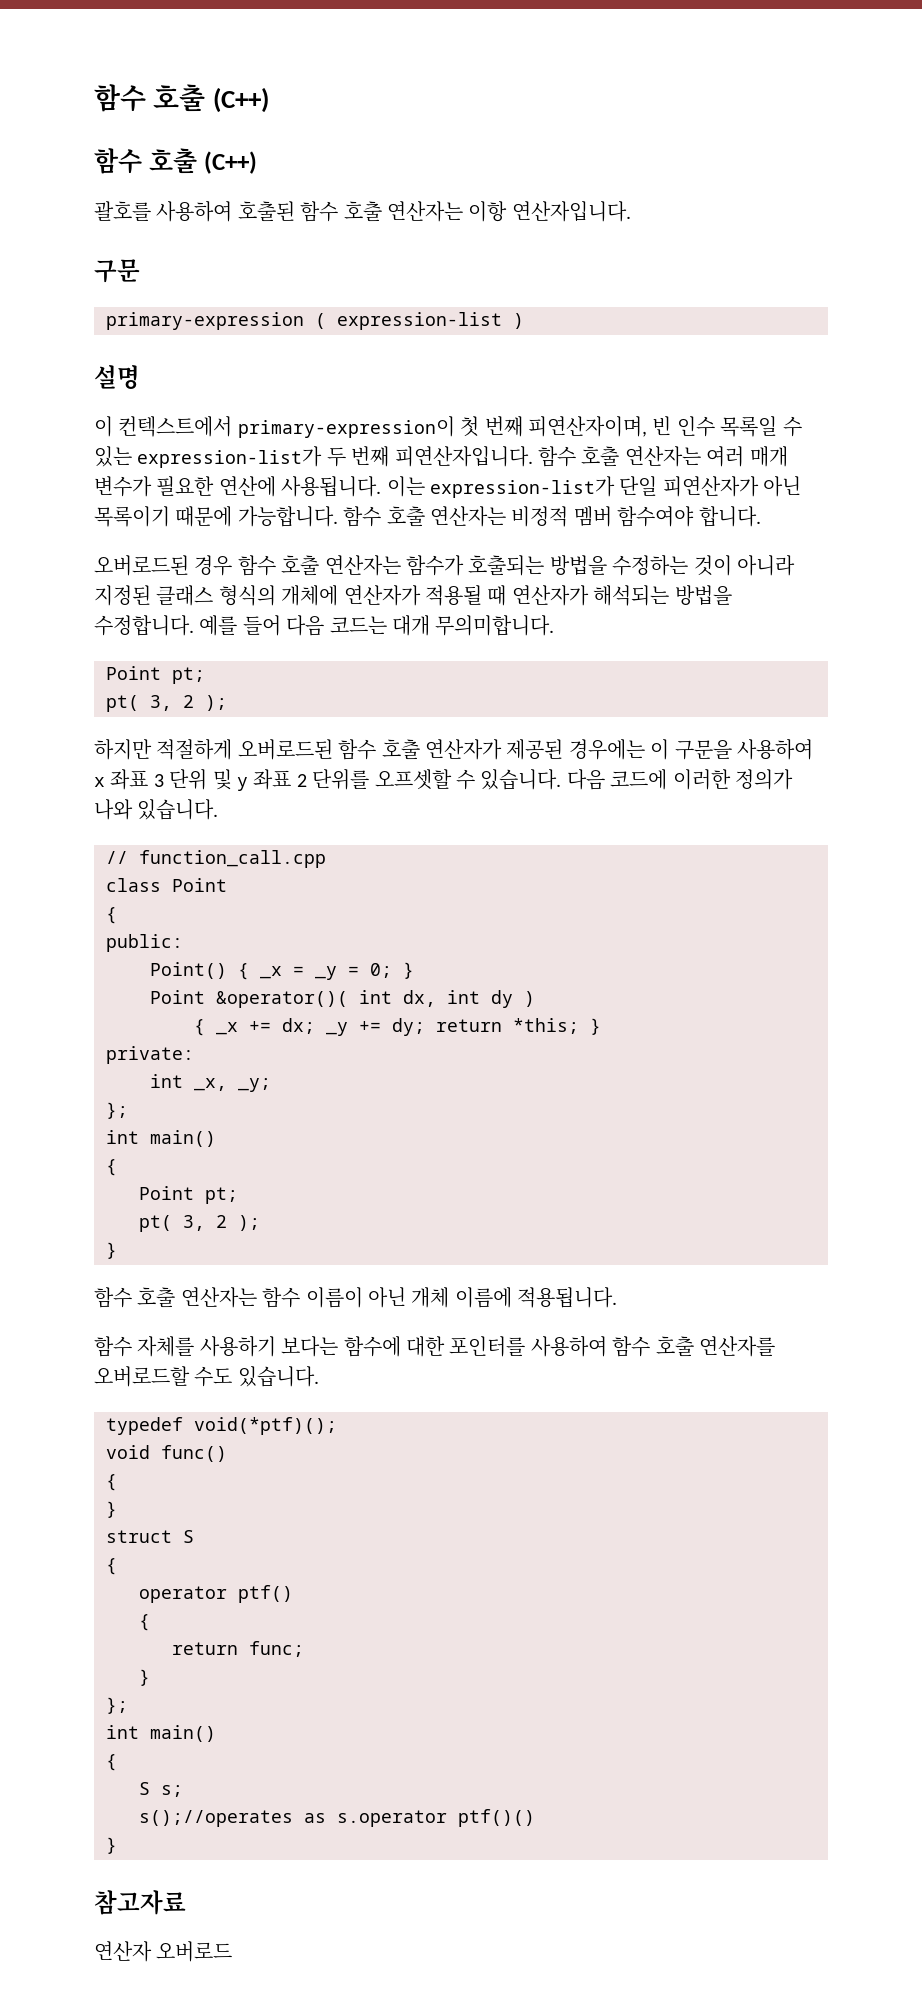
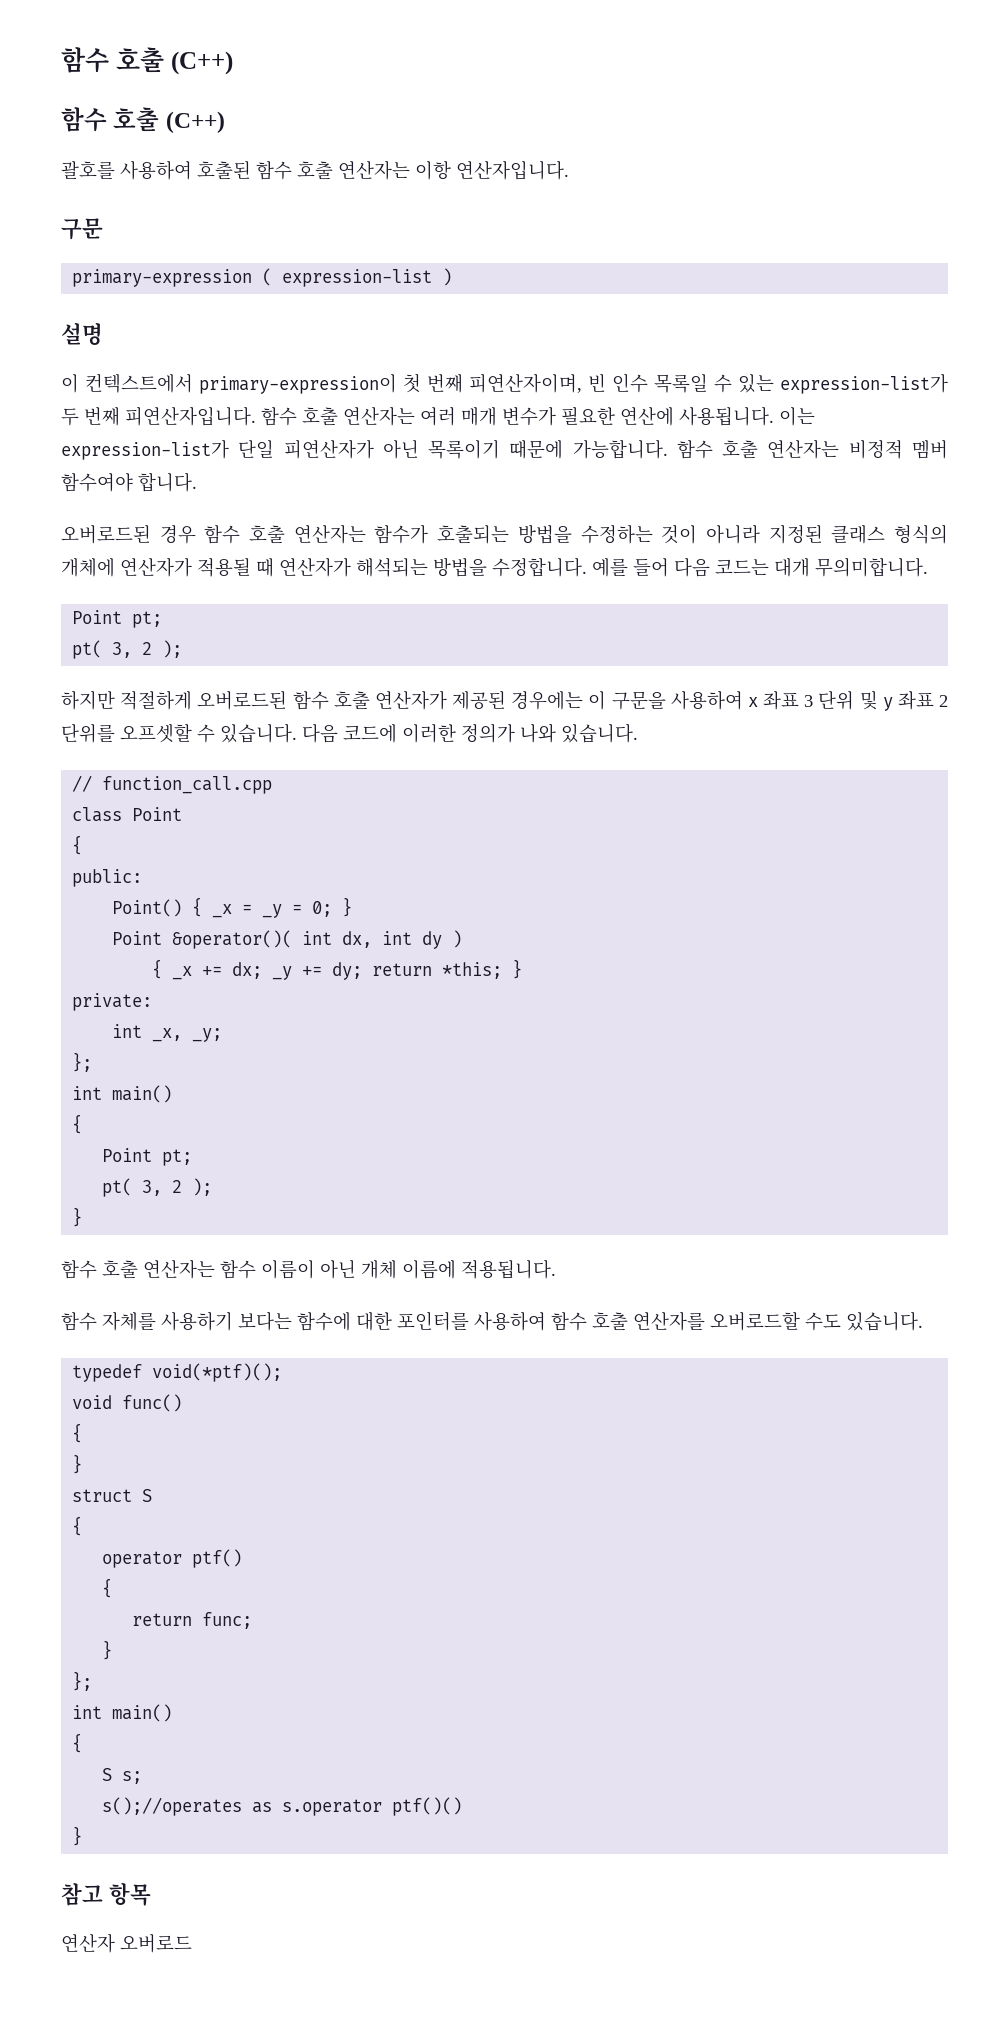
[94,1890,186,1915] 참고자료 -> [61,1883,151,1906] 참고 항목

